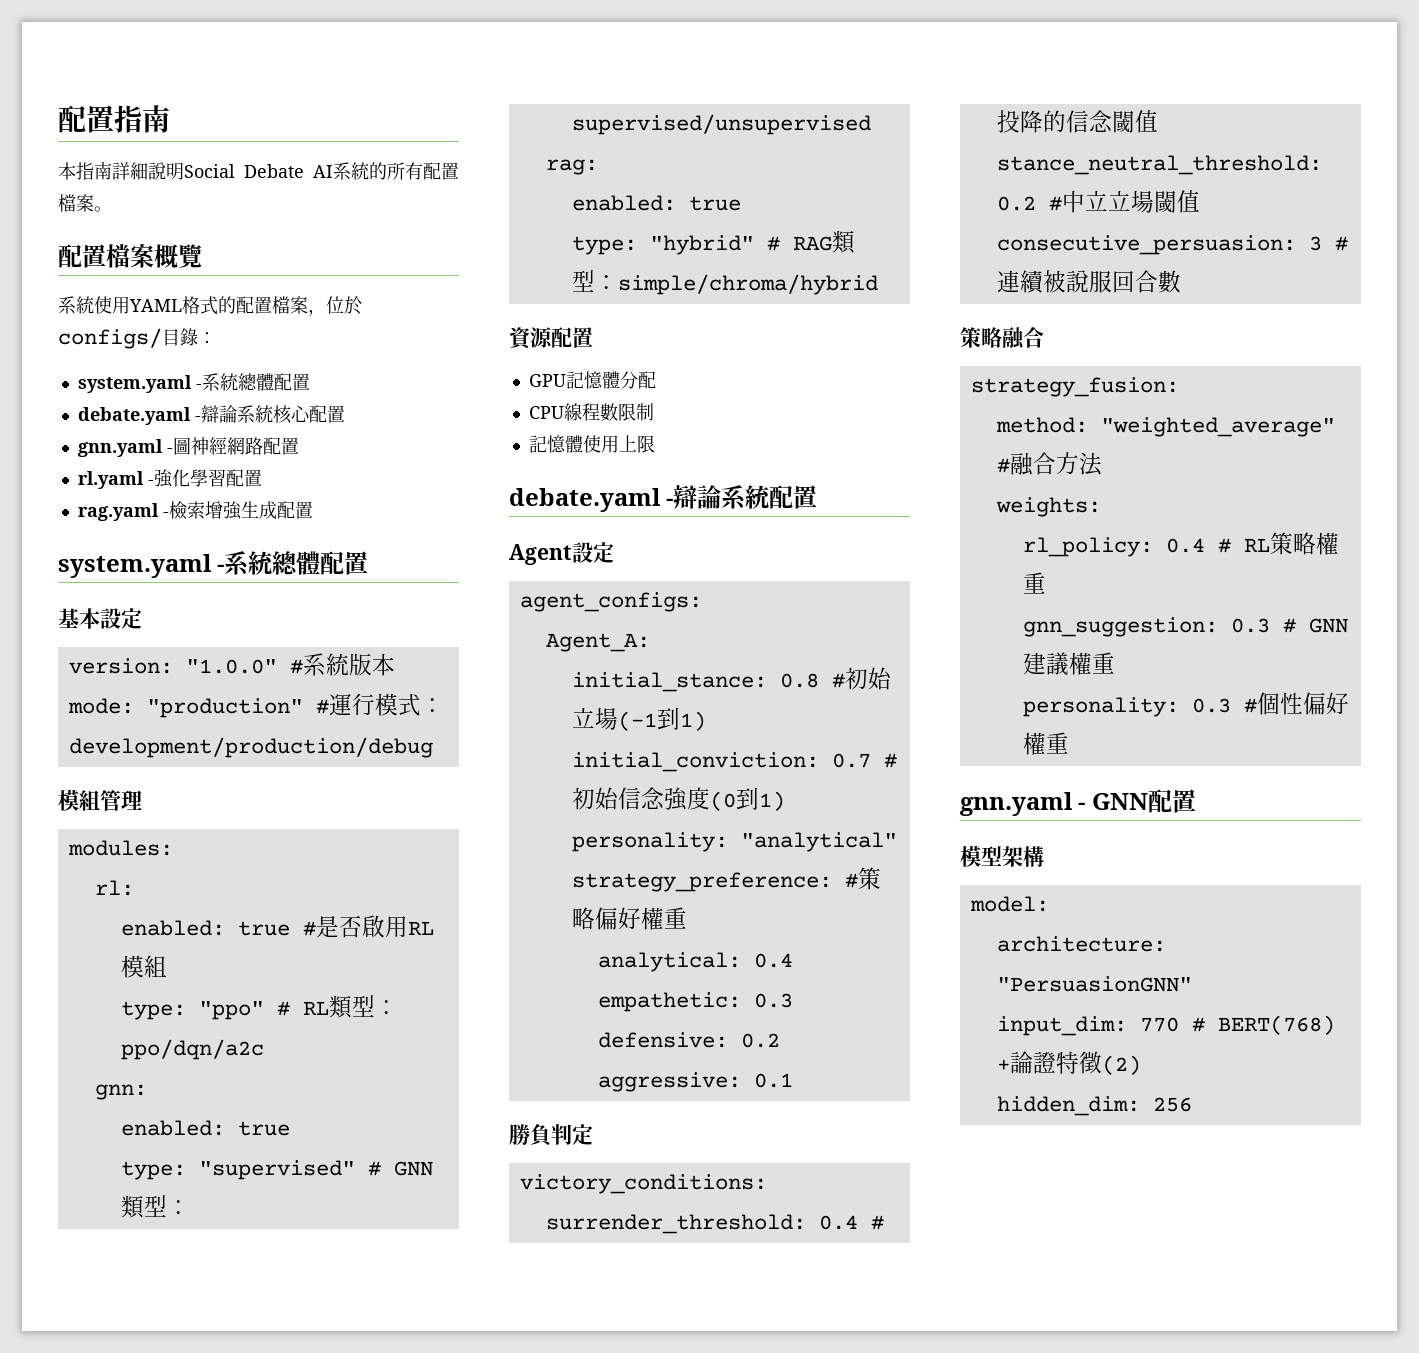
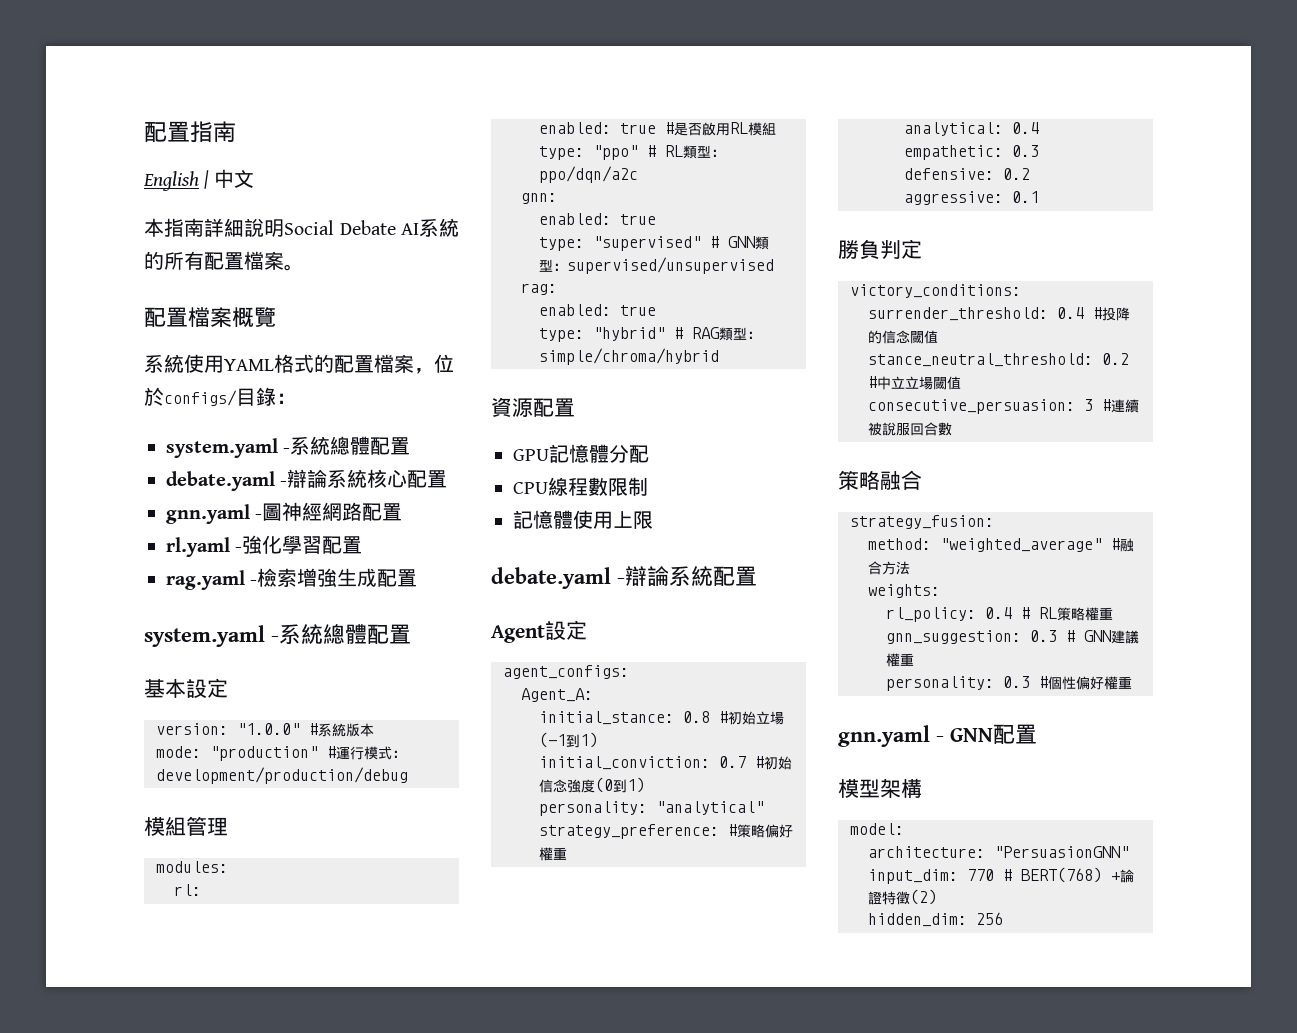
(170, 119) none -> [143,169,254,191] // English | 中文

